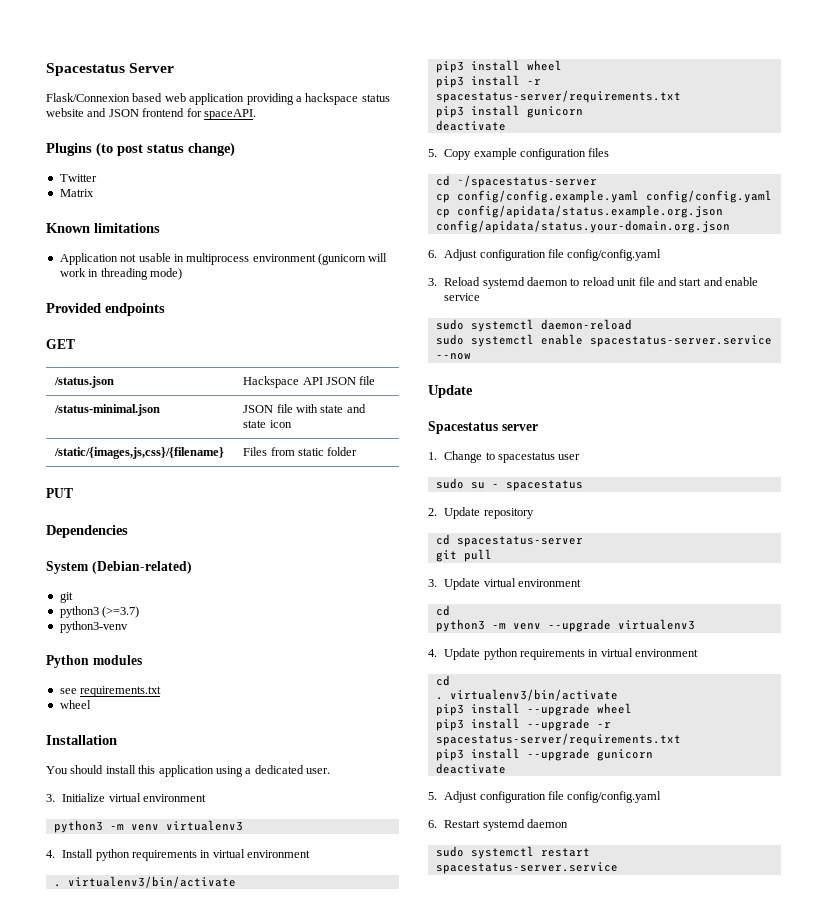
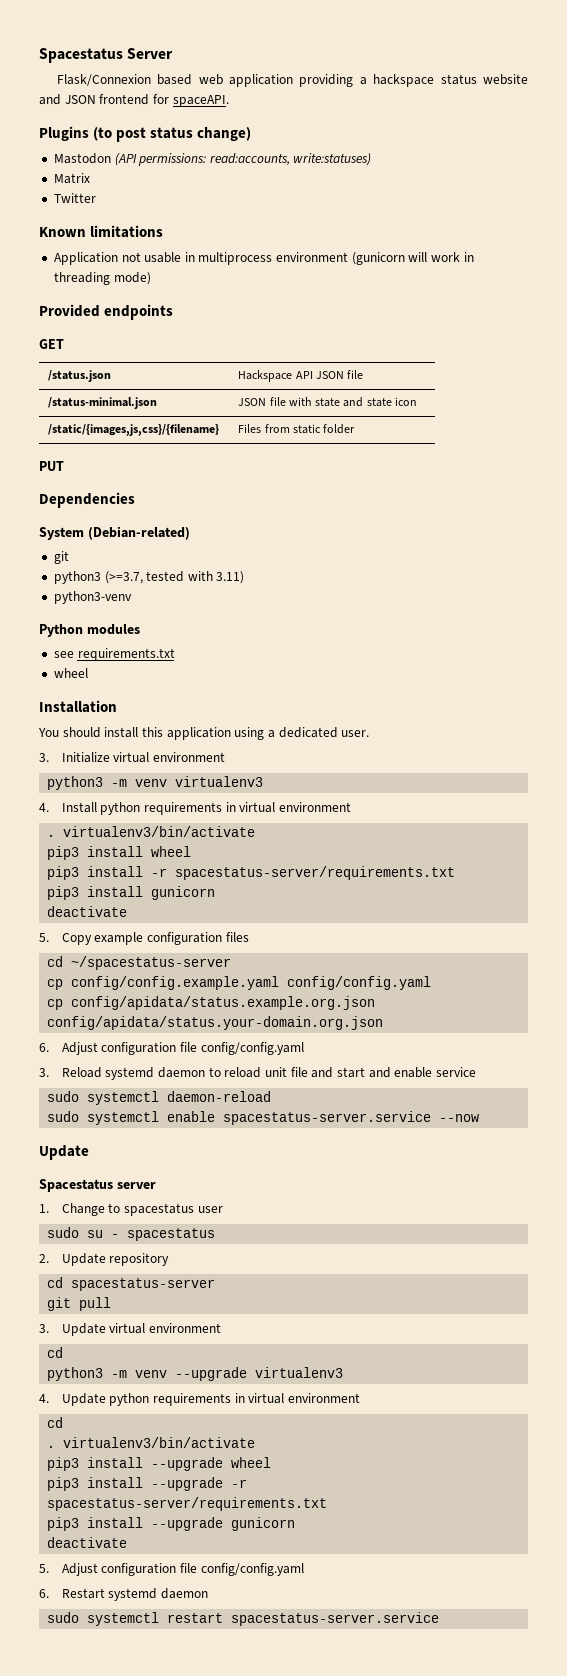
[59,174,97,182] Twitter -> [53,153,372,166] Mastodon (API permissions: read:accounts, write:statuses)
(94, 193) none -> [53,193,96,203] // Twitter
[102,606,140,618] (>=3.7) -> [104,571,245,584] (>=3.7, tested with 3.11)

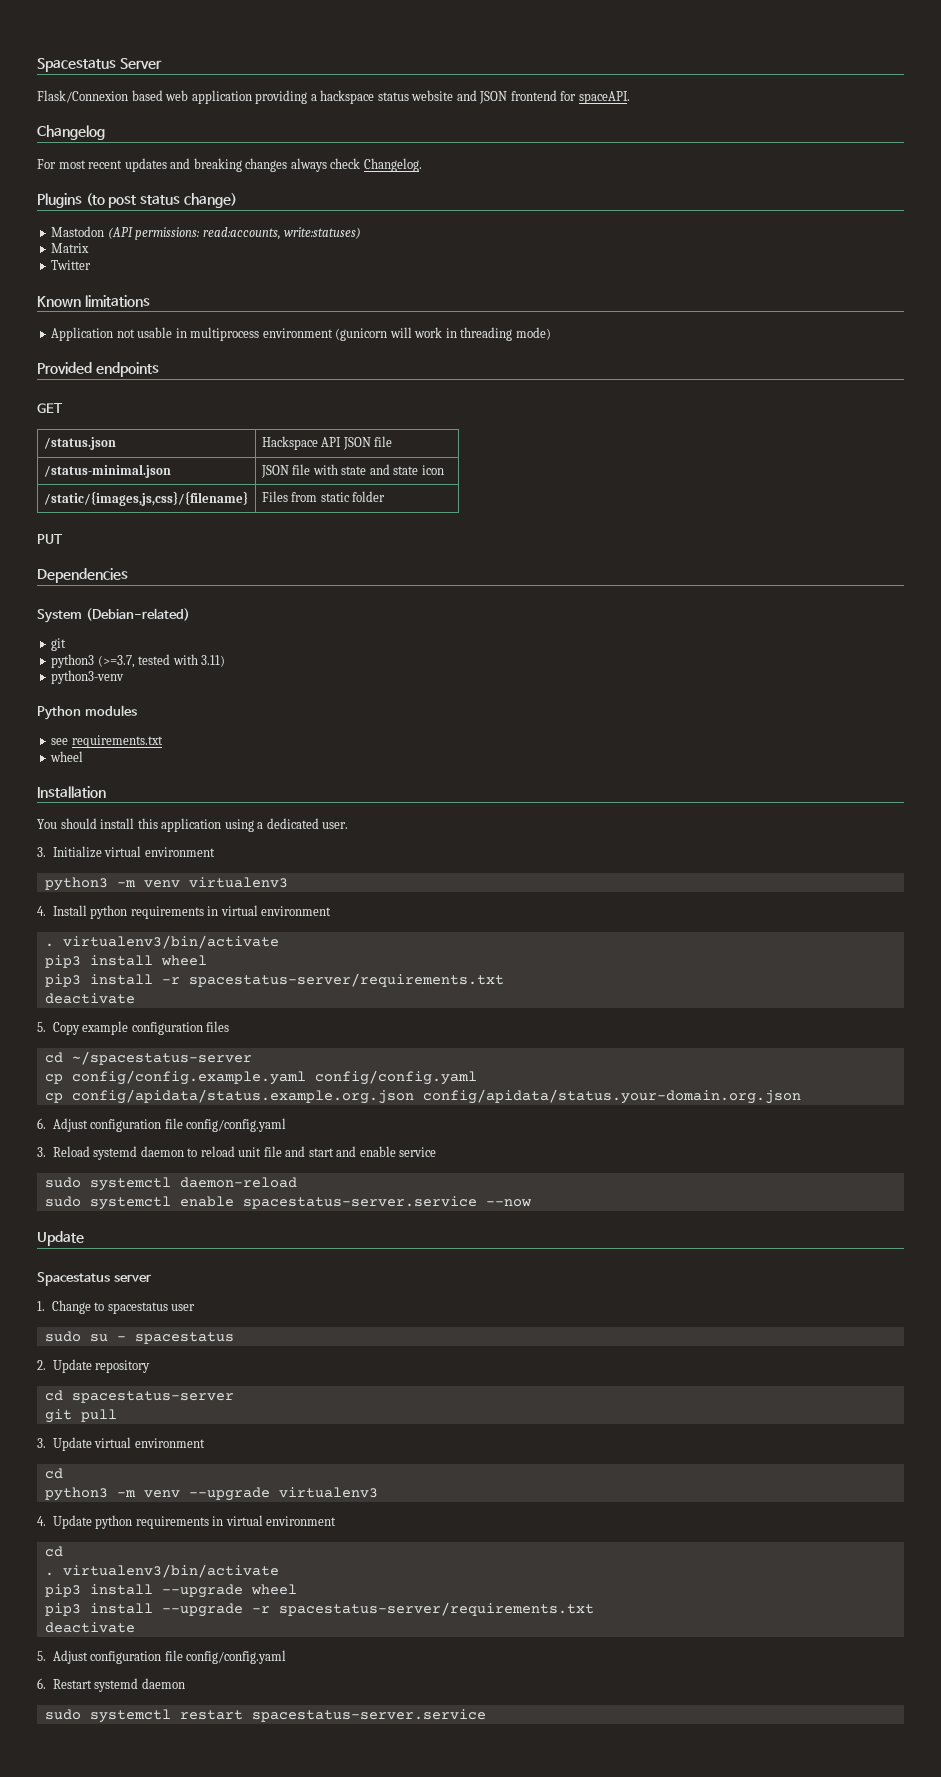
(229, 101) none -> [37,125,105,140] [37,158,422,172] // Changelog // For most recent updates and breaking changes always check Changelog.
[47,886,216,900] // pip3 install gunicorn -> (504, 980) none
[47,1517,296,1531] // pip3 install --upgrade gunicorn -> (594, 1609) none

